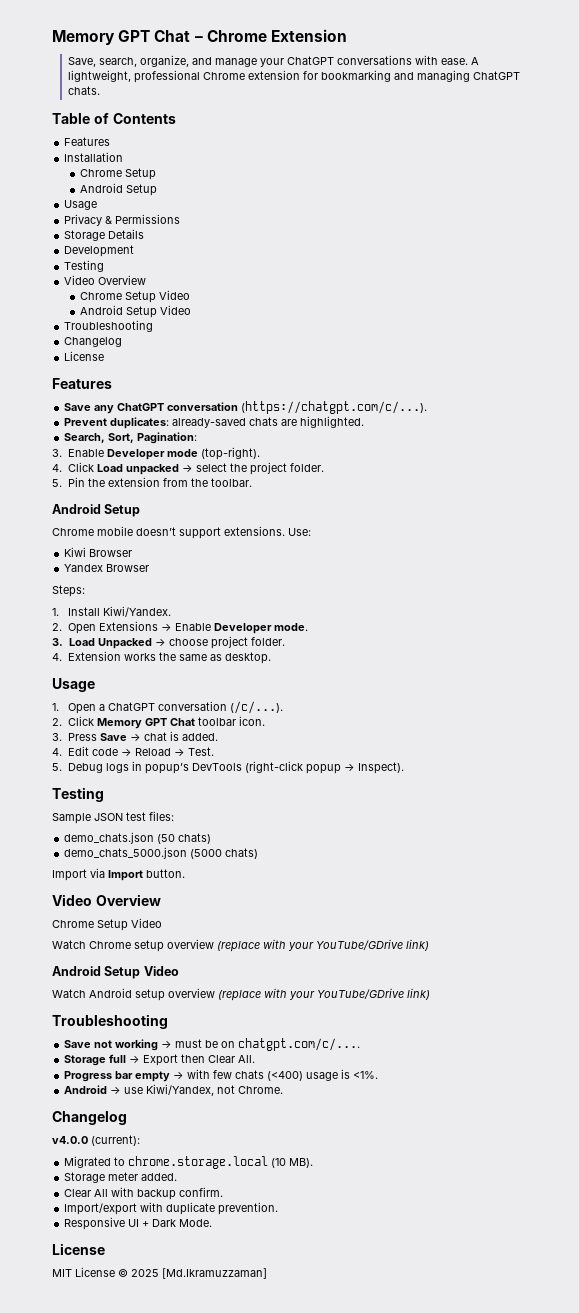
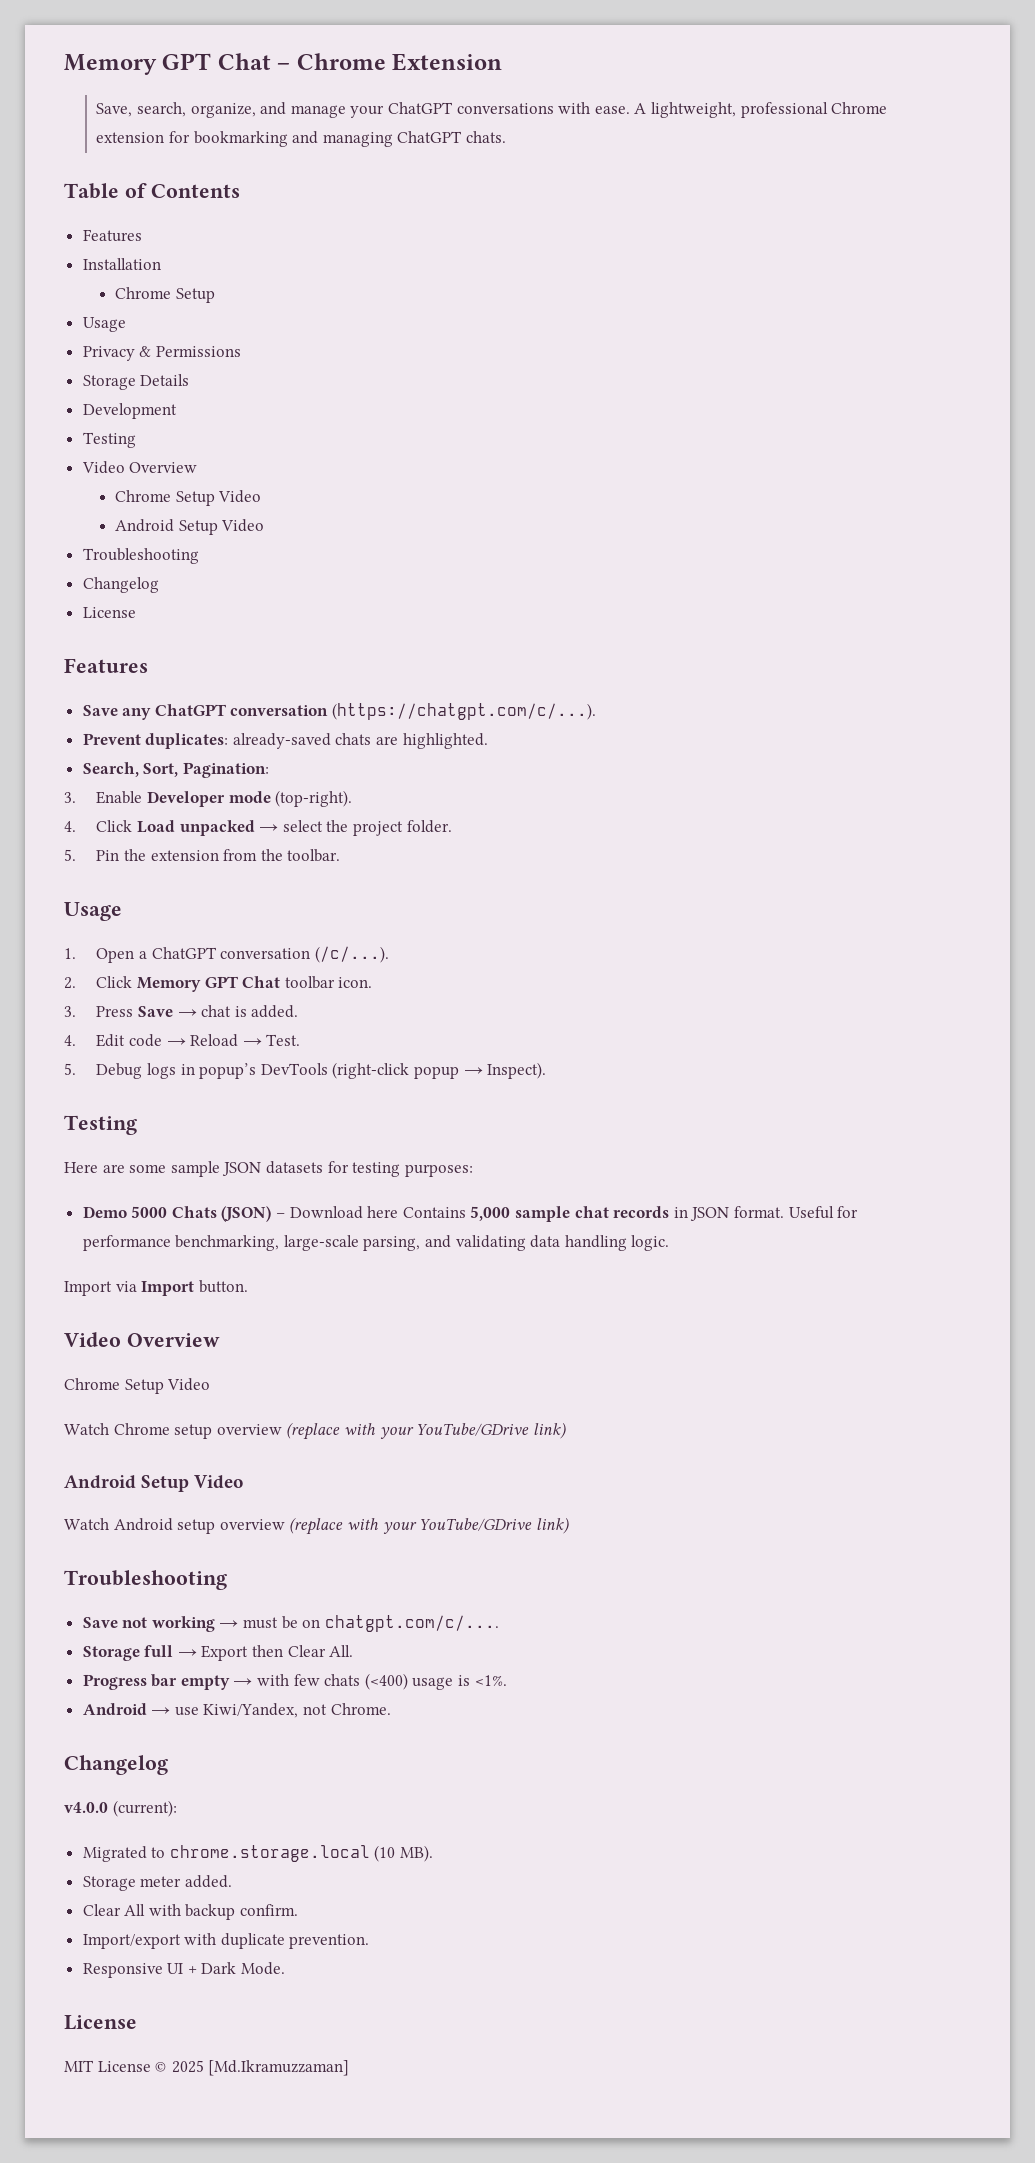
[80,183,158,196] // Android Setup -> (215, 295) none
[52,504,141,517] [52,526,311,539] [64,547,133,557] [64,564,150,572] [52,585,85,597] [52,606,171,617] [52,621,308,634] [52,636,285,649] [52,651,271,664] // Android Setup // Chrome mobile doesn’t support extensions. Use: // Kiwi Browser // Yandex Browser // Steps: // 1. Install Kiwi/Yandex. // 2. Open Extensions → Enable Developer mode. // 3. Load Unpacked → choose project folder. // 4. Extension works the same as desktop. -> (341, 855) none
[52,811,174,824] [64,832,212,844] [64,847,259,859] Sample JSON test files: // demo_chats.json (50 chats) // demo_chats_5000.json (5000 chats) -> [64,1161,473,1177] [82,1206,859,1222] [82,1235,670,1251] Here are some sample JSON datasets for testing purposes: // Demo 5000 Chats (JSON) – Download here Contains 5,000 sample chat records in JSON format. Useful for performance benchmarking, large-scale parsing, and validating data handling logic.

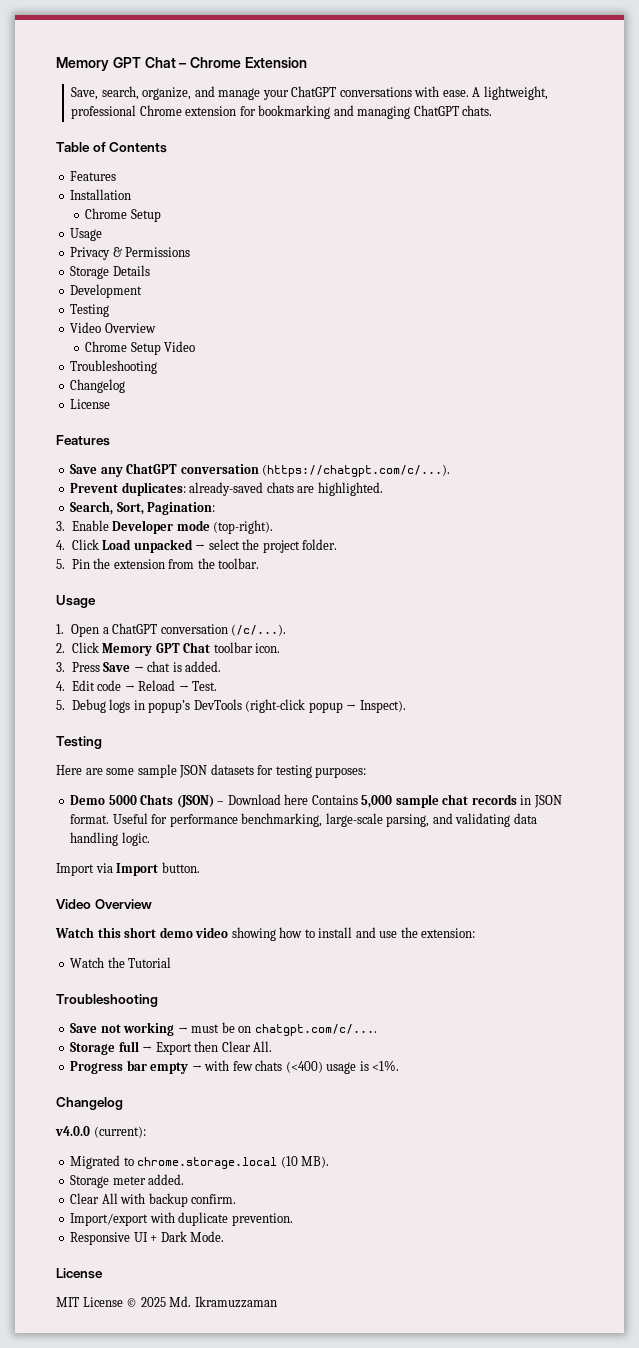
[115,519,265,535] // Android Setup Video -> (196, 346) none
[64,1378,211,1394] [64,1422,566,1440] [64,1475,244,1492] [64,1517,569,1535] Chrome Setup Video // Watch Chrome setup overview (replace with your YouTube/GDrive link) // Android Setup Video // Watch Android setup overview (replace with your YouTube/GDrive link) -> [55,927,476,941] [70,957,172,968] Watch this short demo video showing how to install and use the extension: // Watch the Tutorial
[82,1703,391,1718] // Android → use Kiwi/Yandex, not Chrome. -> (400, 1065) none
[208,2060,350,2076] [Md.Ikramuzzaman] -> [169,1296,277,1308] Md. Ikramuzzaman

